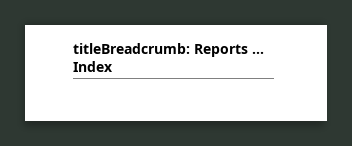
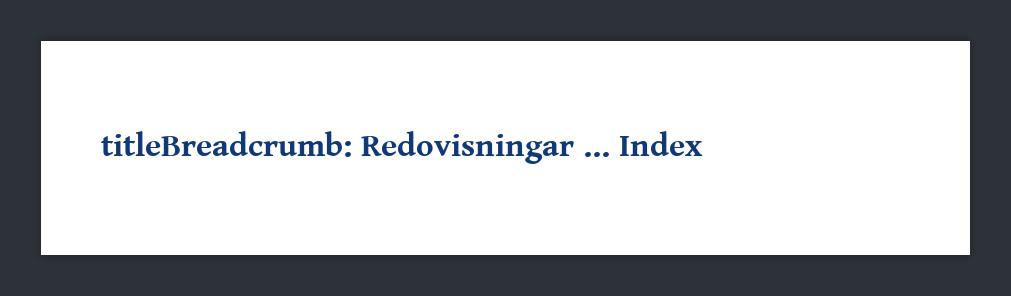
[194,44,248,57] Reports -> [361,131,574,164] Redovisningar

